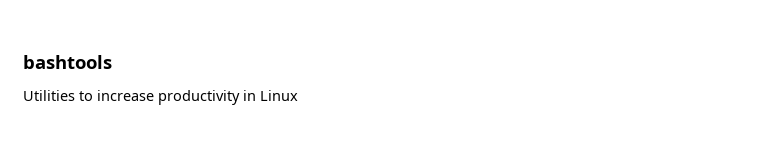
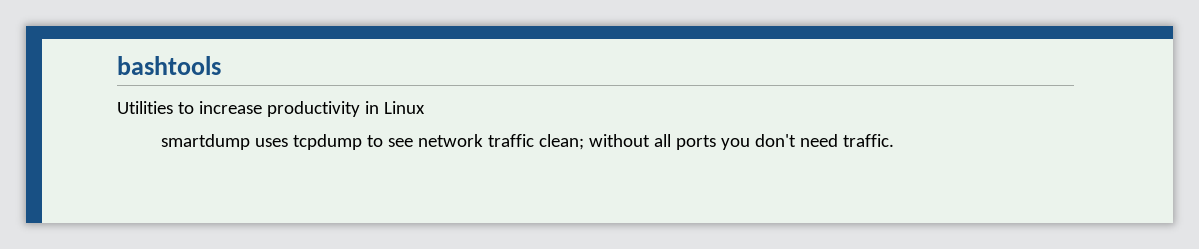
(298, 95) none -> [160,134,894,150] // smartdump uses tcpdump to see network traffic clean; without all ports you don't need traffic.

